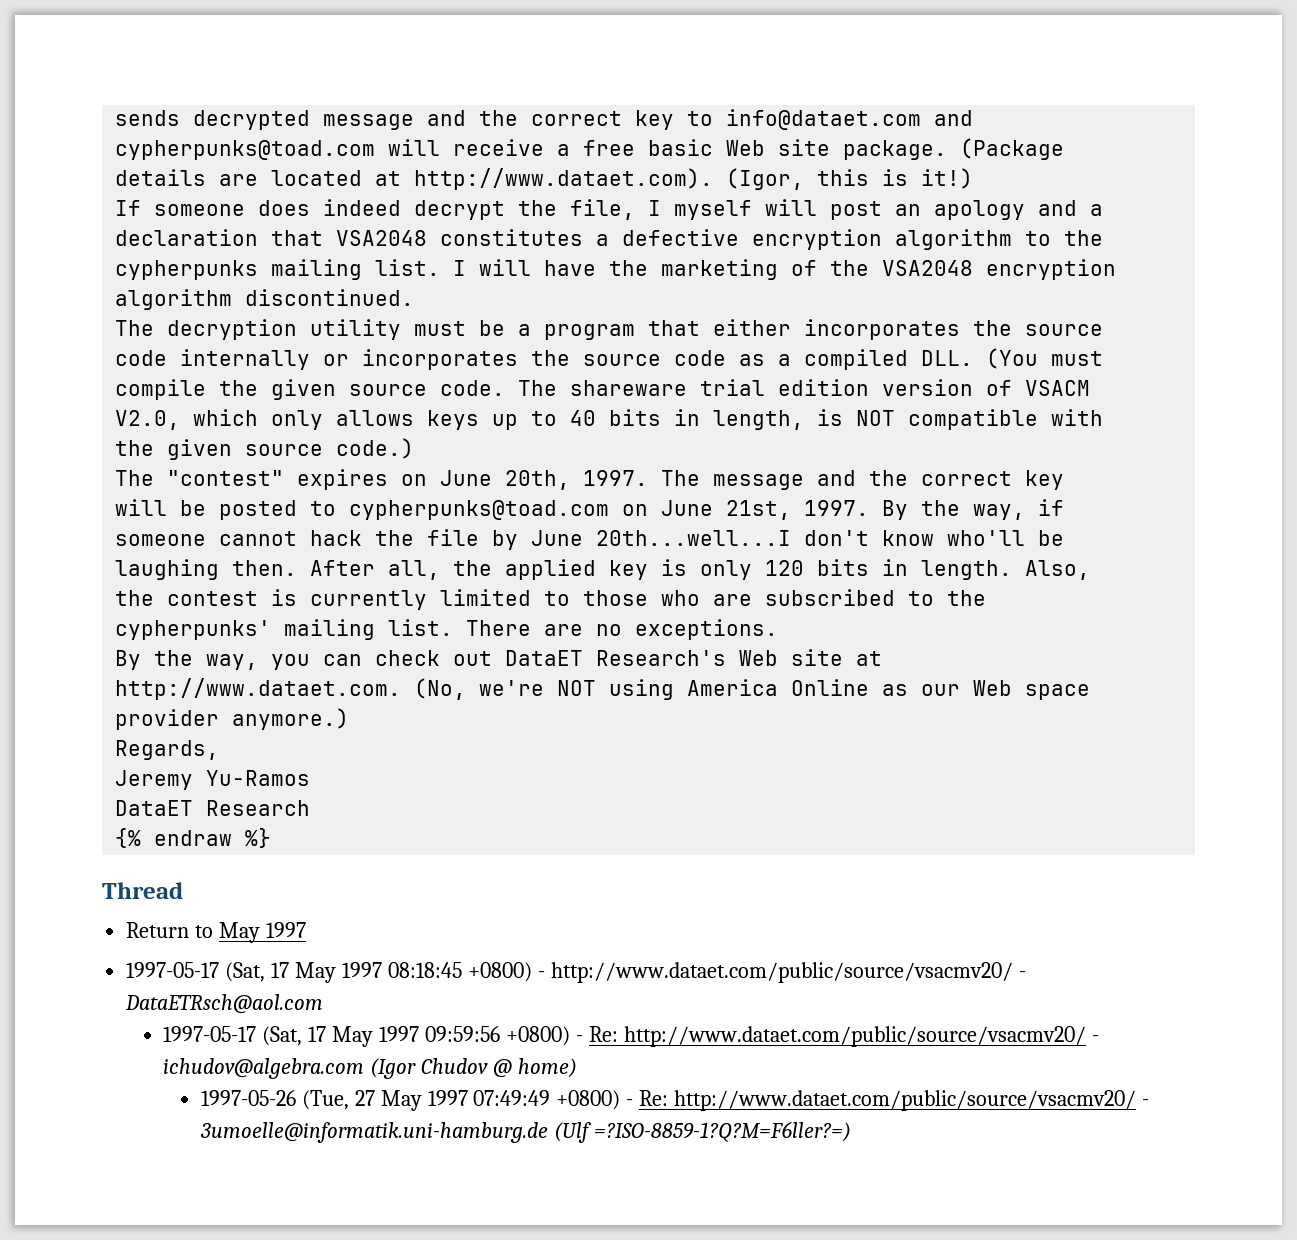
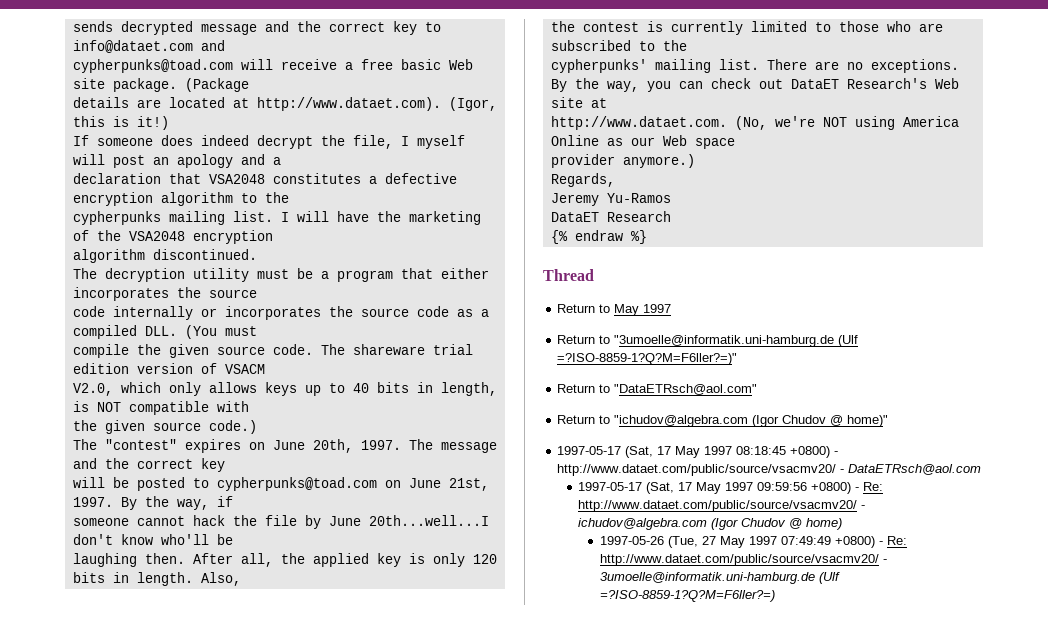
(307, 930) none -> [557,335,859,347] [557,353,738,365] [557,384,758,395] [557,415,889,427] // Return to "3umoelle@informatik.uni-hamburg.de (Ulf =?ISO-8859-1?Q?M=F6ller?=)" // Return to "DataETRsch@aol.com" // Return to "ichudov@algebra.com (Igor Chudov @ home)"

